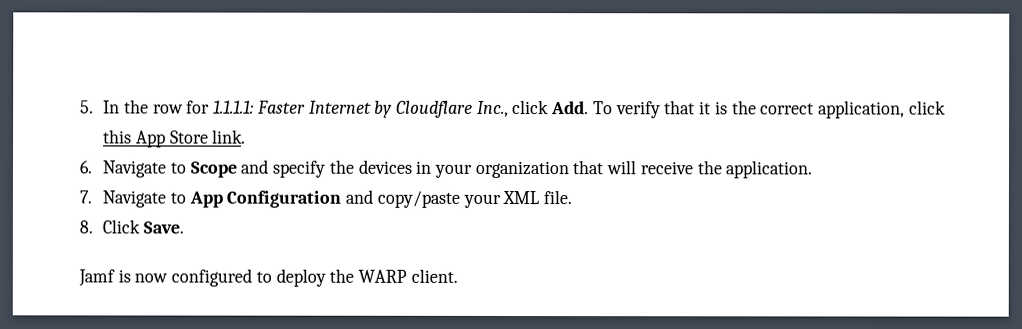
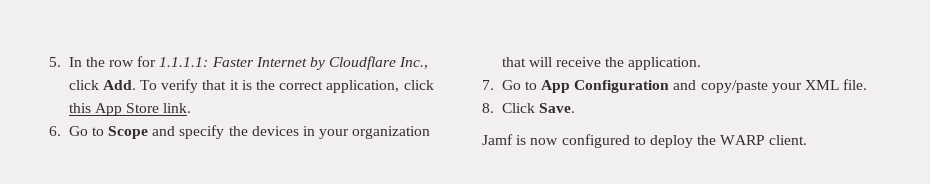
[102,160,168,178] Navigate -> [68,126,88,136] Go
[102,190,167,208] Navigate -> [501,80,521,90] Go

